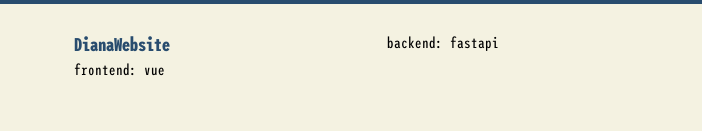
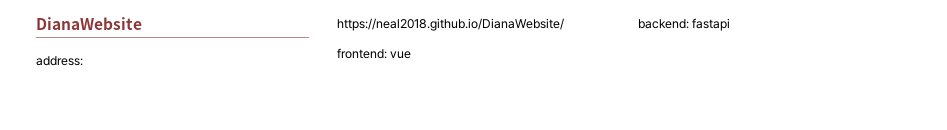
(170, 44) none -> [36,56,83,66] [337,18,564,31] // address: https://neal2018.github.io/DianaWebsite/

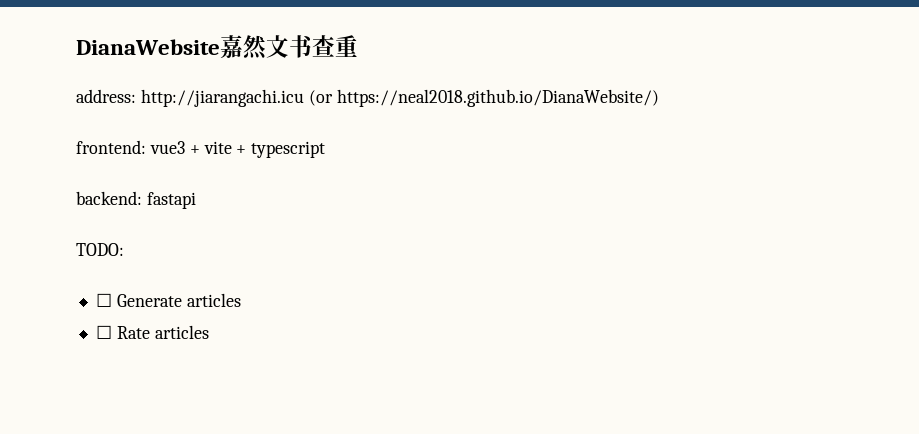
[36,56,83,66] [337,18,564,31] [337,48,412,59] [638,18,731,31] // address: https://neal2018.github.io/DianaWebsite/ // frontend: vue // backend: fastapi -> [220,35,358,60] [76,89,659,107] [76,140,326,158] [76,191,196,209] [76,243,124,256] [95,293,241,307] [95,325,209,339] 嘉然文书查重 // address: http://jiarangachi.icu (or https://neal2018.github.io/DianaWebsite/) // frontend: vue3 + vite + typescript // backend: fastapi // TODO: // ☐ Generate articles // ☐ Rate articles

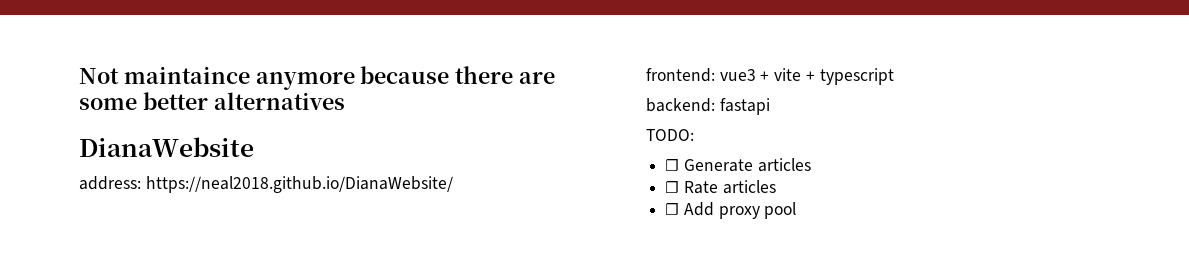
[76,35,358,60] [76,89,659,107] DianaWebsite嘉然文书查重 // address: http://jiarangachi.icu (or https://neal2018.github.io/DianaWebsite/) -> [79,66,556,90] [79,92,345,110] [79,137,254,157] [79,176,453,193] Not maintaince anymore because there are some better alternatives // DianaWebsite // address: https://neal2018.github.io/DianaWebsite/
(209, 332) none -> [665,202,797,219] // ☐ Add proxy pool

